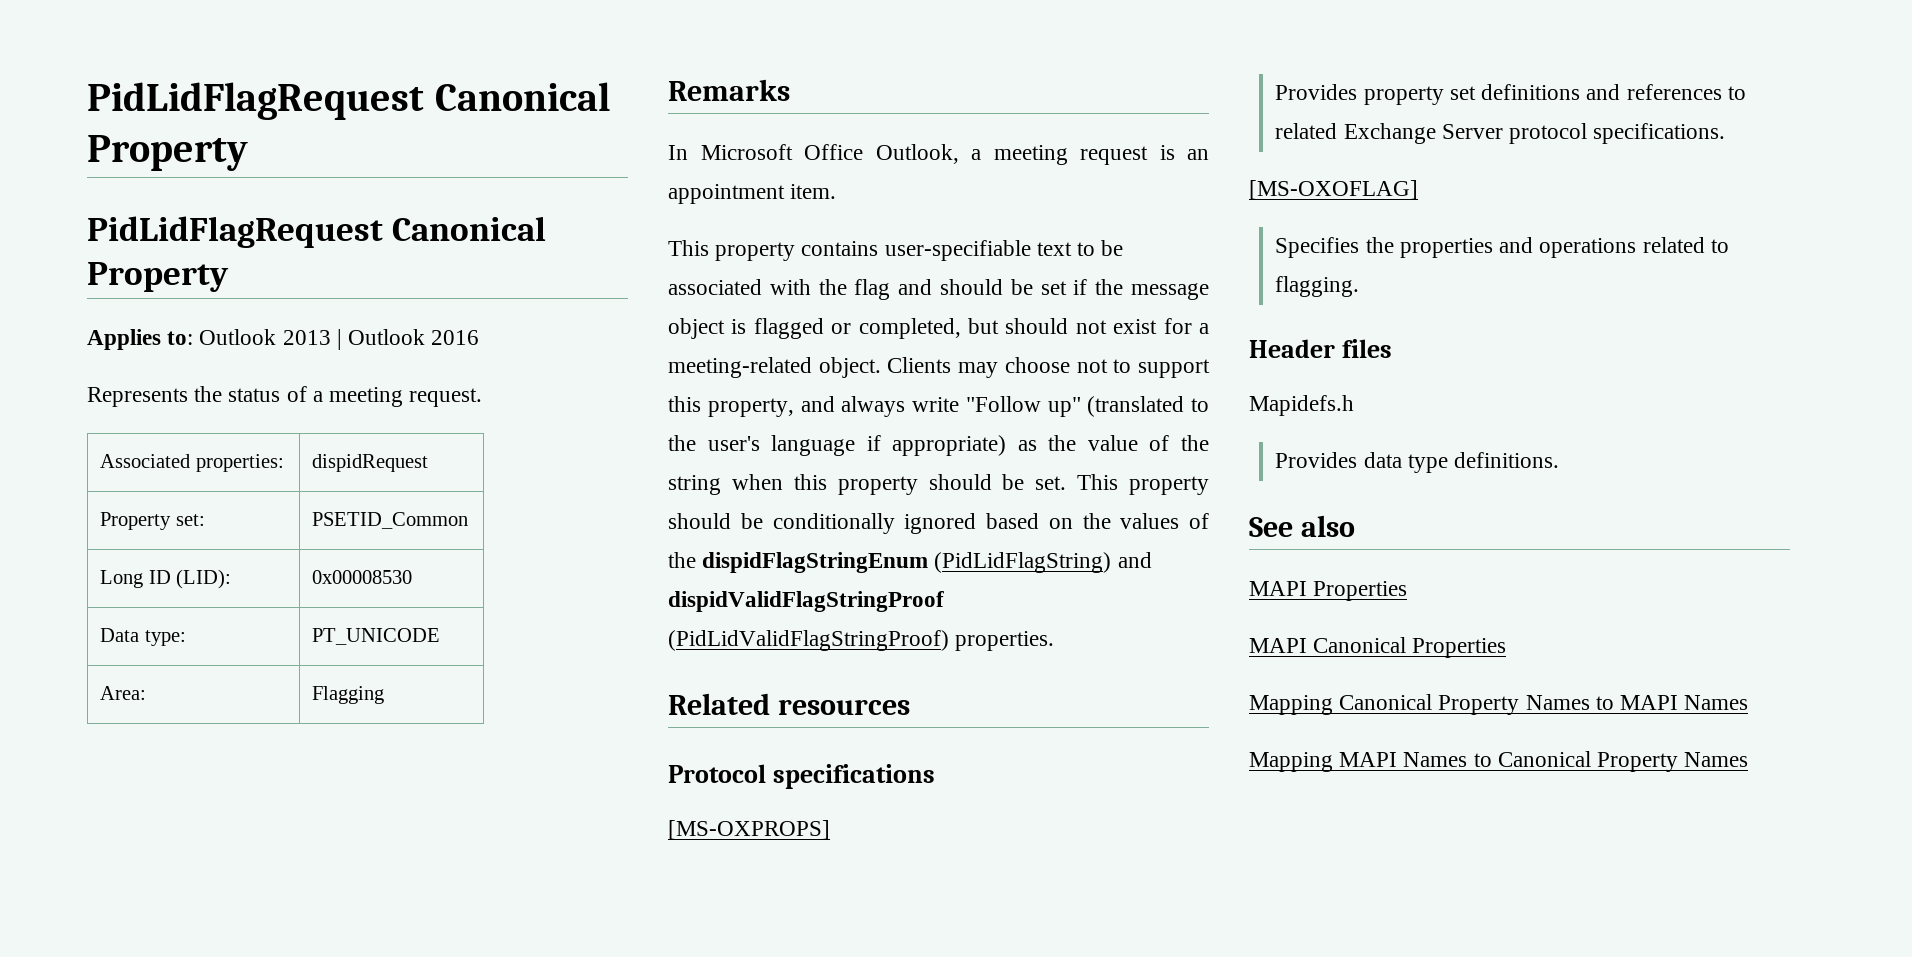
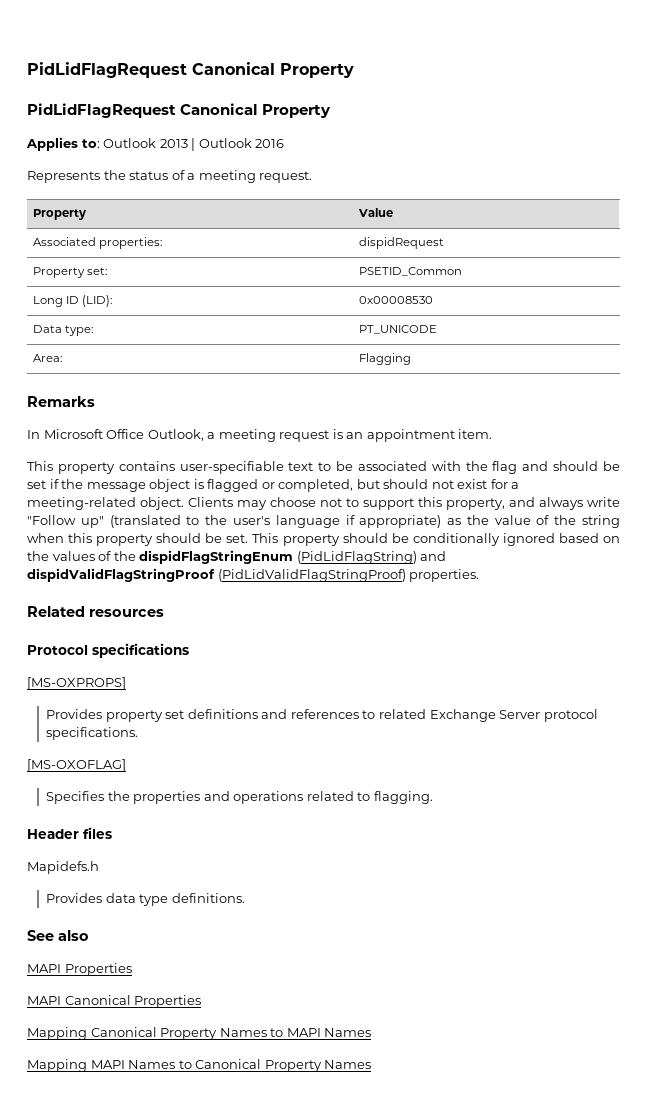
(483, 397) none -> [33,209,87,220] [358,208,394,217] // Property | Value

